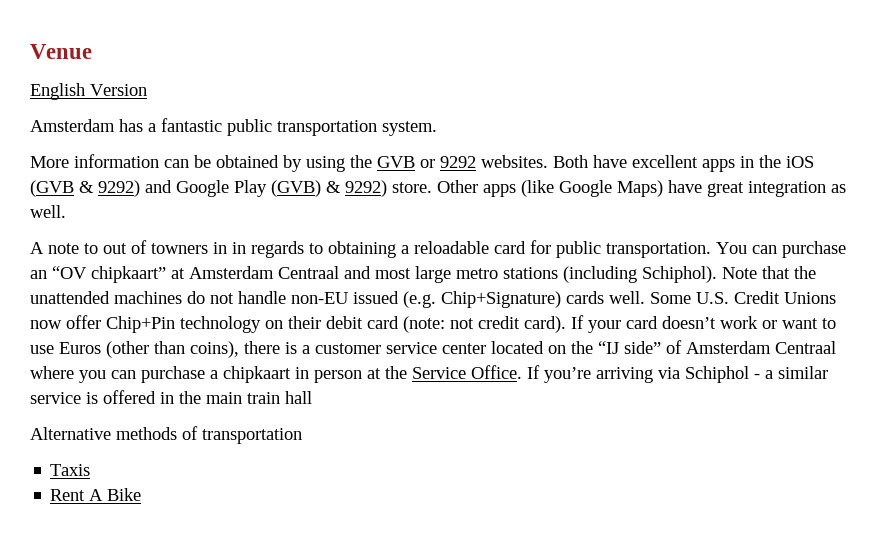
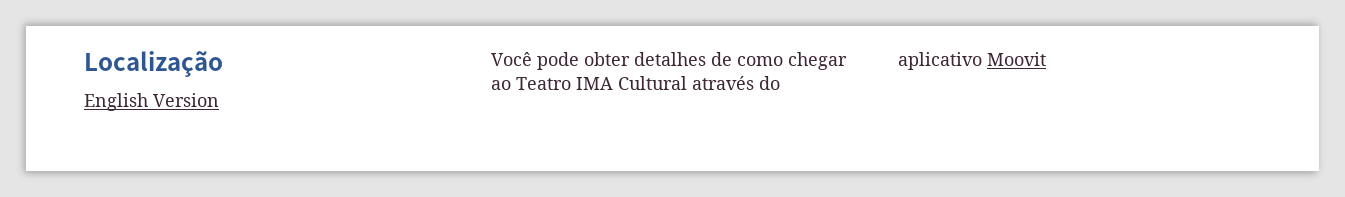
[30,44,92,59] Venue -> [84,51,223,77] Localização
[30,118,437,136] [30,154,814,172] [30,180,846,197] [30,205,66,218] [30,240,846,258] [30,266,816,283] [30,291,836,308] [30,315,836,333] [30,340,836,358] [30,365,828,383] [30,390,312,404] [30,426,302,444] [50,464,91,476] [50,488,142,501] Amsterdam has a fantastic public transportation system. // More information can be obtained by using the GVB or 9292 websites. Both have excellent apps in the iOS (GVB & 9292) and Google Play (GVB) & 9292) store. Other apps (like Google Maps) have great integration as well. // A note to out of towners in in regards to obtaining a reloadable card for public transportation. You can purchase an “OV chipkaart” at Amsterdam Centraal and most large metro stations (including Schiphol). Note that the unattended machines do not handle non-EU issued (e.g. Chip+Signature) cards well. Some U.S. Credit Unions now offer Chip+Pin technology on their debit card (note: not credit card). If your card doesn’t work or want to use Euros (other than coins), there is a customer service center located on the “IJ side” of Amsterdam Centraal where you can purchase a chipkaart in person at the Service Office. If you’re arriving via Schiphol - a similar service is offered in the main train hall // Alternative methods of transportation // Taxis // Rent A Bike -> [491,52,847,70] [491,76,780,90] [898,52,1046,70] Você pode obter detalhes de como chegar ao Teatro IMA Cultural através do aplicativo Moovit

